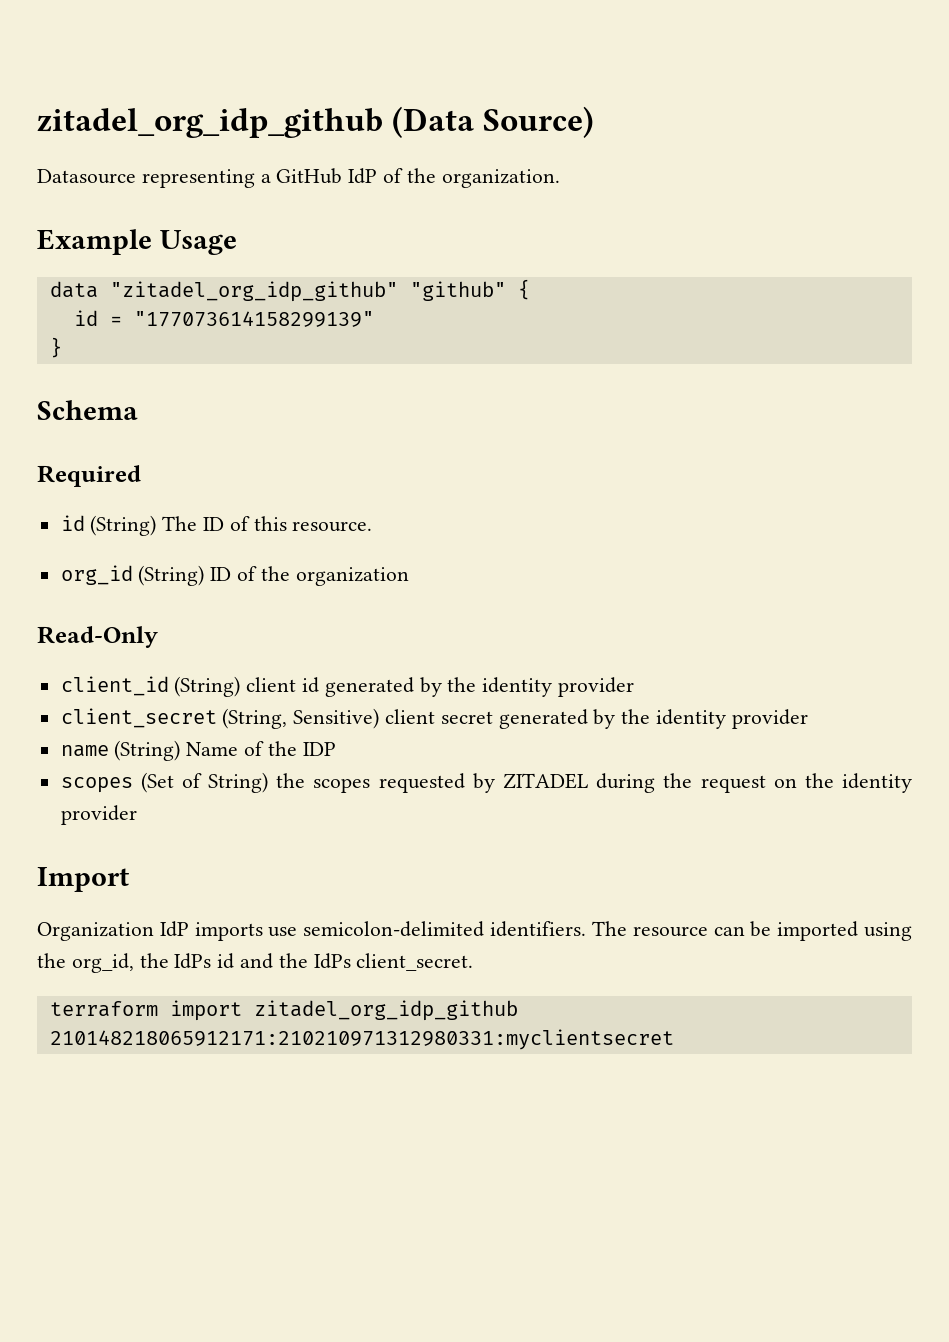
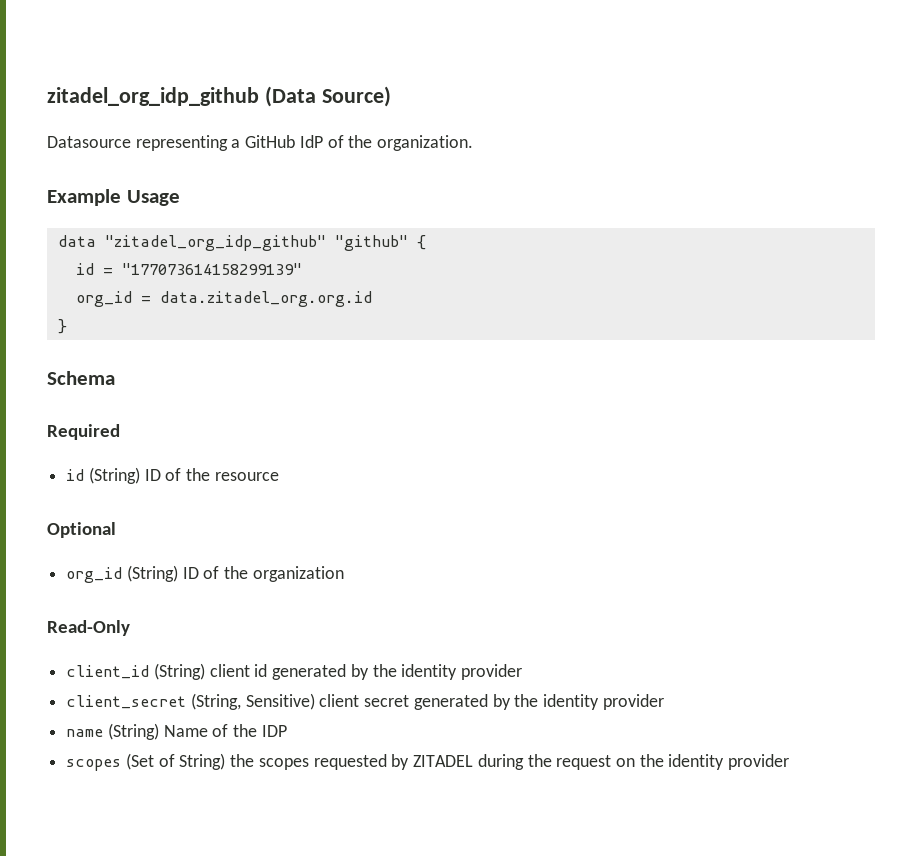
(374, 319) none -> [75,291,372,307] // org_id = data.zitadel_org.org.id
[162,516,373,532] The ID of this resource. -> [144,468,279,481] [47,522,116,538] ID of the resource // Optional
[37,867,129,892] [37,921,913,941] [37,953,474,973] [49,1000,518,1021] [49,1029,674,1050] // Import // Organization IdP imports use semicolon-delimited identifiers. The resource can be imported using the org_id, the IdPs id and the IdPs client_secret. // terraform import zitadel_org_idp_github 210148218065912171:210210971312980331:myclientsecret -> (790, 762) none

